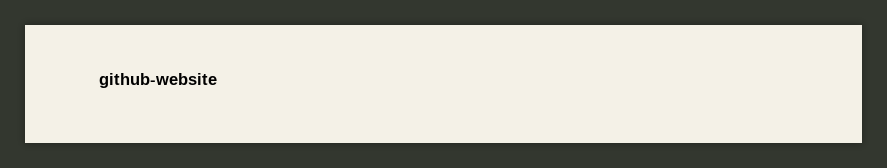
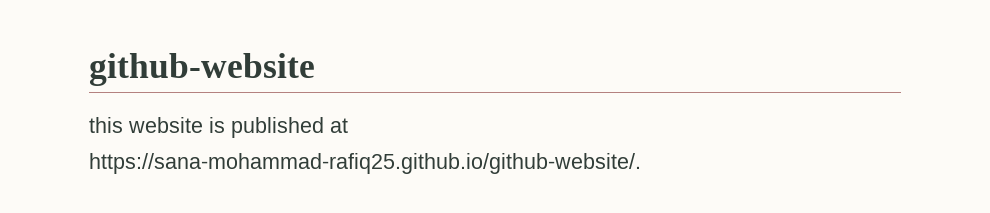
(217, 80) none -> [89,117,348,138] [89,153,641,174] // this website is published at https://sana-mohammad-rafiq25.github.io/github-website/.

